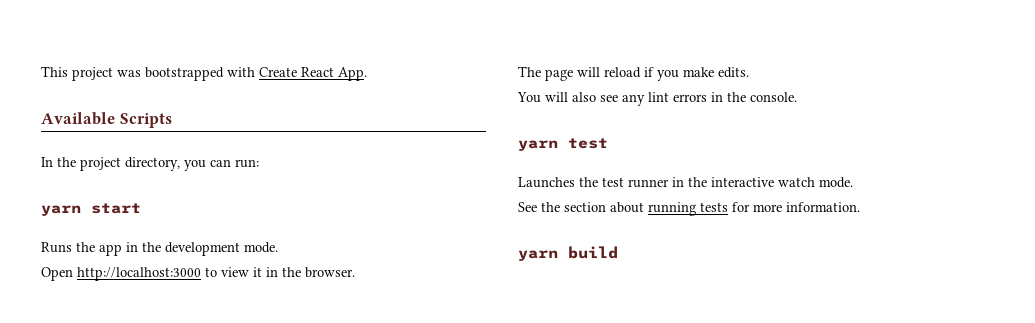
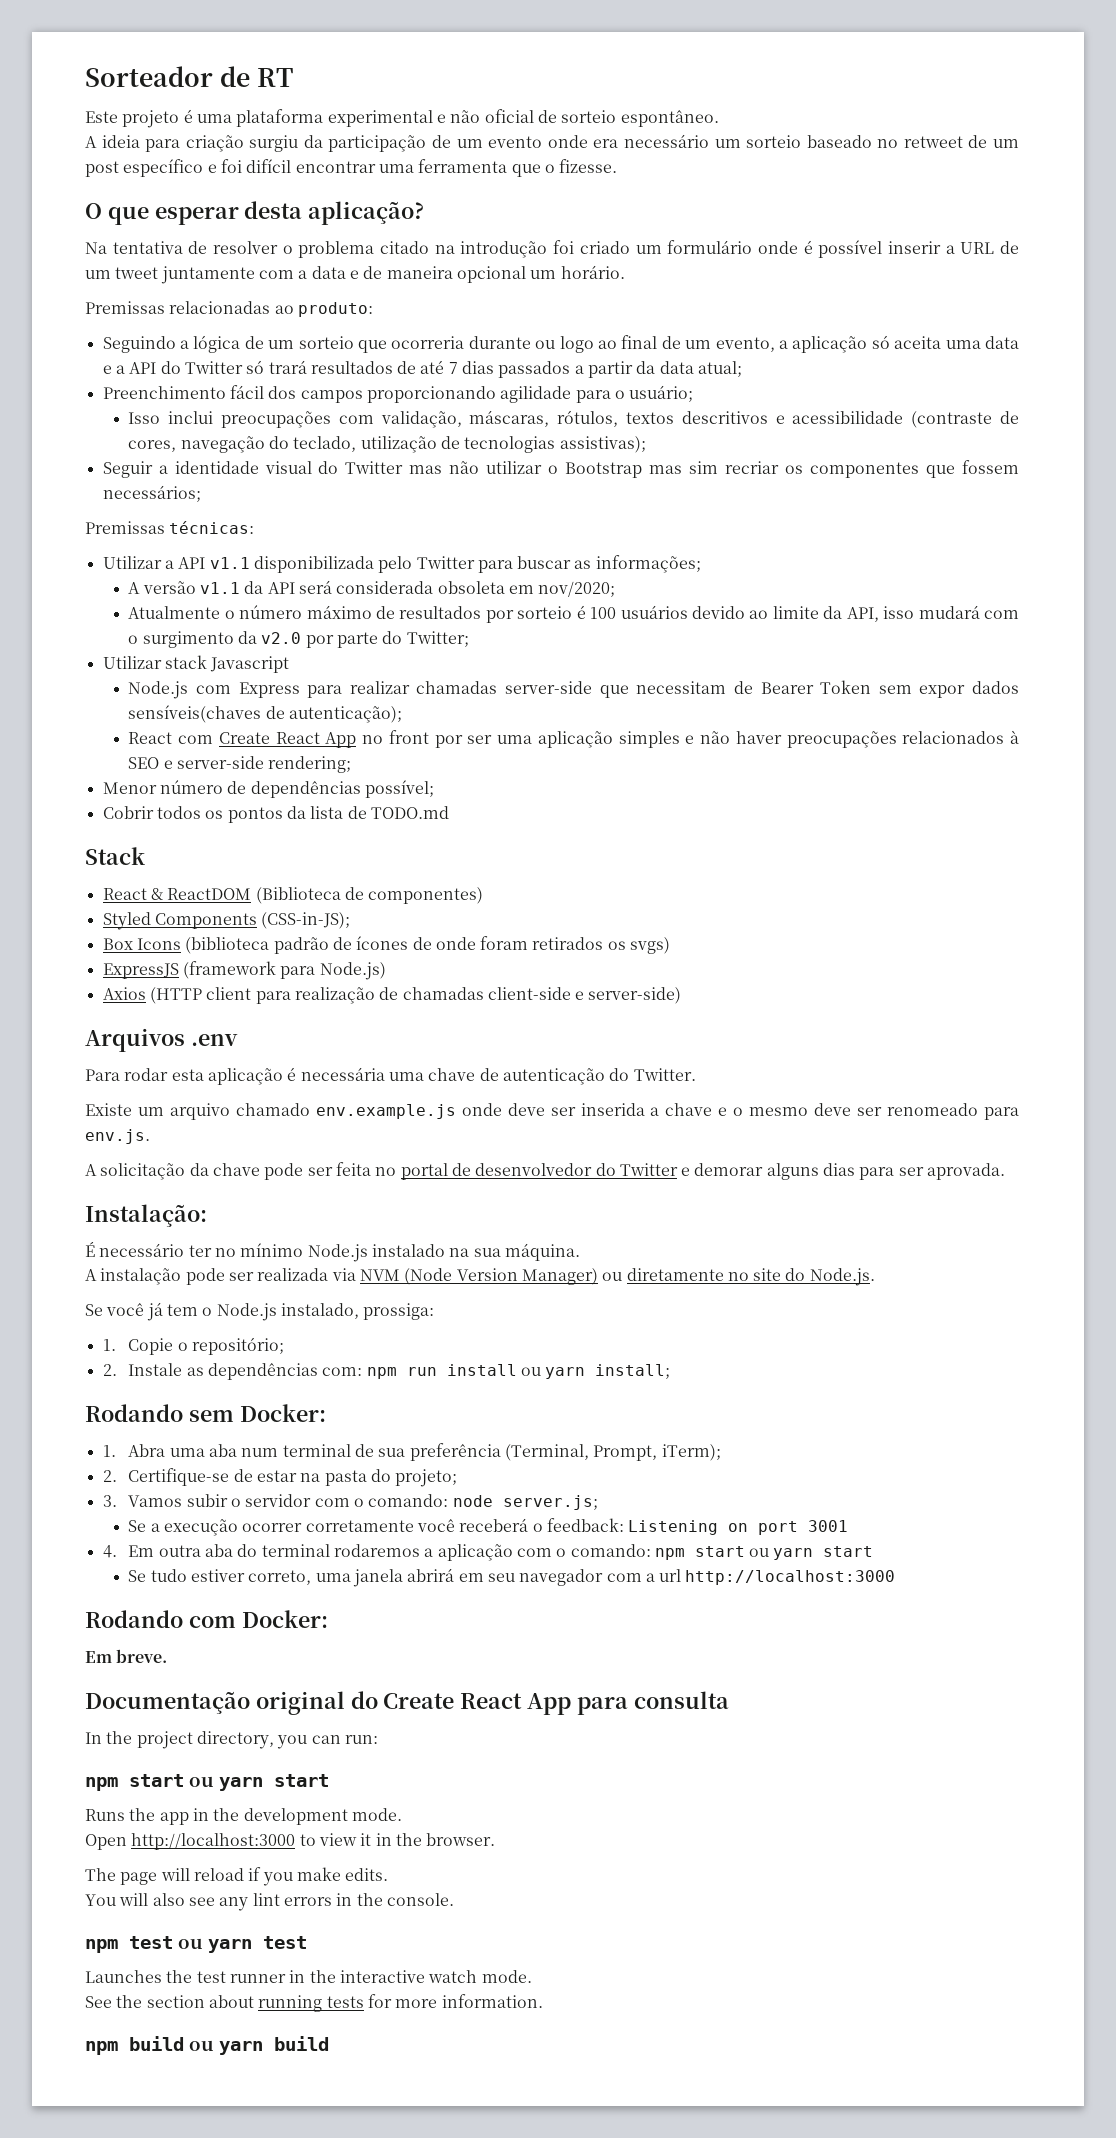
[41,66,367,81] [41,112,172,128] This project was bootstrapped with Create React App. // Available Scripts -> [85,66,293,87] [85,109,719,128] [85,134,1019,152] [85,159,618,177] [85,201,425,225] [85,240,1020,258] [85,265,625,284] [85,301,373,317] [102,335,1019,353] [102,360,743,378] [102,385,694,403] [128,410,1019,428] [128,436,646,453] [102,460,1020,478] [102,485,201,502] [85,521,255,534] [102,555,701,573] [128,580,616,597] [128,605,1019,623] [128,631,469,648] [102,655,290,673] [128,680,1019,699] [128,705,402,723] [128,730,1020,748] [128,756,352,773] [102,780,434,798] [102,806,449,823] [85,847,145,865] [102,887,484,904] [102,912,351,930] [102,936,671,954] [102,961,386,980] [102,987,682,1004] [85,1028,238,1052] [85,1067,696,1085] [85,1103,1020,1120] [85,1129,150,1144] [85,1162,1006,1180] [85,1204,207,1227] [85,1241,580,1262] [85,1268,875,1286] [85,1302,435,1321] [102,1337,284,1355] [102,1363,671,1380] [85,1404,326,1422] [102,1443,721,1461] [102,1468,458,1487] [102,1494,598,1510] [128,1518,849,1536] [102,1544,874,1561] [128,1568,896,1587] [85,1610,328,1628] [85,1649,168,1663] [85,1691,729,1715] Sorteador de RT // Este projeto é uma plataforma experimental e não oficial de sorteio espontâneo. // A ideia para criação surgiu da participação de um evento onde era necessário um sorteio baseado no retweet de um post específico e foi difícil encontrar uma ferramenta que o fizesse. // O que esperar desta aplicação? // Na tentativa de resolver o problema citado na introdução foi criado um formulário onde é possível inserir a URL de um tweet juntamente com a data e de maneira opcional um horário. // Premissas relacionadas ao produto: // Seguindo a lógica de um sorteio que ocorreria durante ou logo ao final de um evento, a aplicação só aceita uma data e a API do Twitter só trará resultados de até 7 dias passados a partir da data atual; // Preenchimento fácil dos campos proporcionando agilidade para o usuário; // Isso inclui preocupações com validação, máscaras, rótulos, textos descritivos e acessibilidade (contraste de cores, navegação do teclado, utilização de tecnologias assistivas); // Seguir a identidade visual do Twitter mas não utilizar o Bootstrap mas sim recriar os componentes que fossem necessários; // Premissas técnicas: // Utilizar a API v1.1 disponibilizada pelo Twitter para buscar as informações; // A versão v1.1 da API será considerada obsoleta em nov/2020; // Atualmente o número máximo de resultados por sorteio é 100 usuários devido ao limite da API, isso mudará com o surgimento da v2.0 por parte do Twitter; // Utilizar stack Javascript // Node.js com Express para realizar chamadas server-side que necessitam de Bearer Token sem expor dados sensíveis(chaves de autenticação); // React com Create React App no front por ser uma aplicação simples e não haver preocupações relacionados à SEO e server-side rendering; // Menor número de dependências possível; // Cobrir todos os pontos da lista de TODO.md // Stack // React & ReactDOM (Biblioteca de componentes) // Styled Components (CSS-in-JS); // Box Icons (biblioteca padrão de ícones de onde foram retirados os svgs) // ExpressJS (framework para Node.js) // Axios (HTTP client para realização de chamadas client-side e server-side) // Arquivos .env // Para rodar esta aplicação é necessária uma chave de autenticação do Twitter. // Existe um arquivo chamado env.example.js onde deve ser inserida a chave e o mesmo deve ser renomeado para env.js. // A solicitação da chave pode ser feita no portal de desenvolvedor do Twitter e demorar alguns dias para ser aprovada. // Instalação: // É necessário ter no mínimo Node.js instalado na sua máquina. // A instalação pode ser realizada via NVM (Node Version Manager) ou diretamente no site do Node.js. // Se você já tem o Node.js instalado, prossiga: // 1. Copie o repositório; // 2. Instale as dependências com: npm run install ou yarn install; // Rodando sem Docker: // 1. Abra uma aba num terminal de sua preferência (Terminal, Prompt, iTerm); // 2. Certifique-se de estar na pasta do projeto; // 3. Vamos subir o servidor com o comando: node server.js; // Se a execução ocorrer corretamente você receberá o feedback: Listening on port 3001 // 4. Em outra aba do terminal rodaremos a aplicação com o comando: npm start ou yarn start // Se tudo estiver correto, uma janela abrirá em seu navegador com a url http://localhost:3000 // Rodando com Docker: // Em breve. // Documentação original do Create React App para consulta
(259, 163) none -> [85,1774,214,1791] npm start ou
(797, 97) none -> [85,1936,203,1953] npm test ou
(860, 207) none -> [85,2036,214,2055] npm build ou

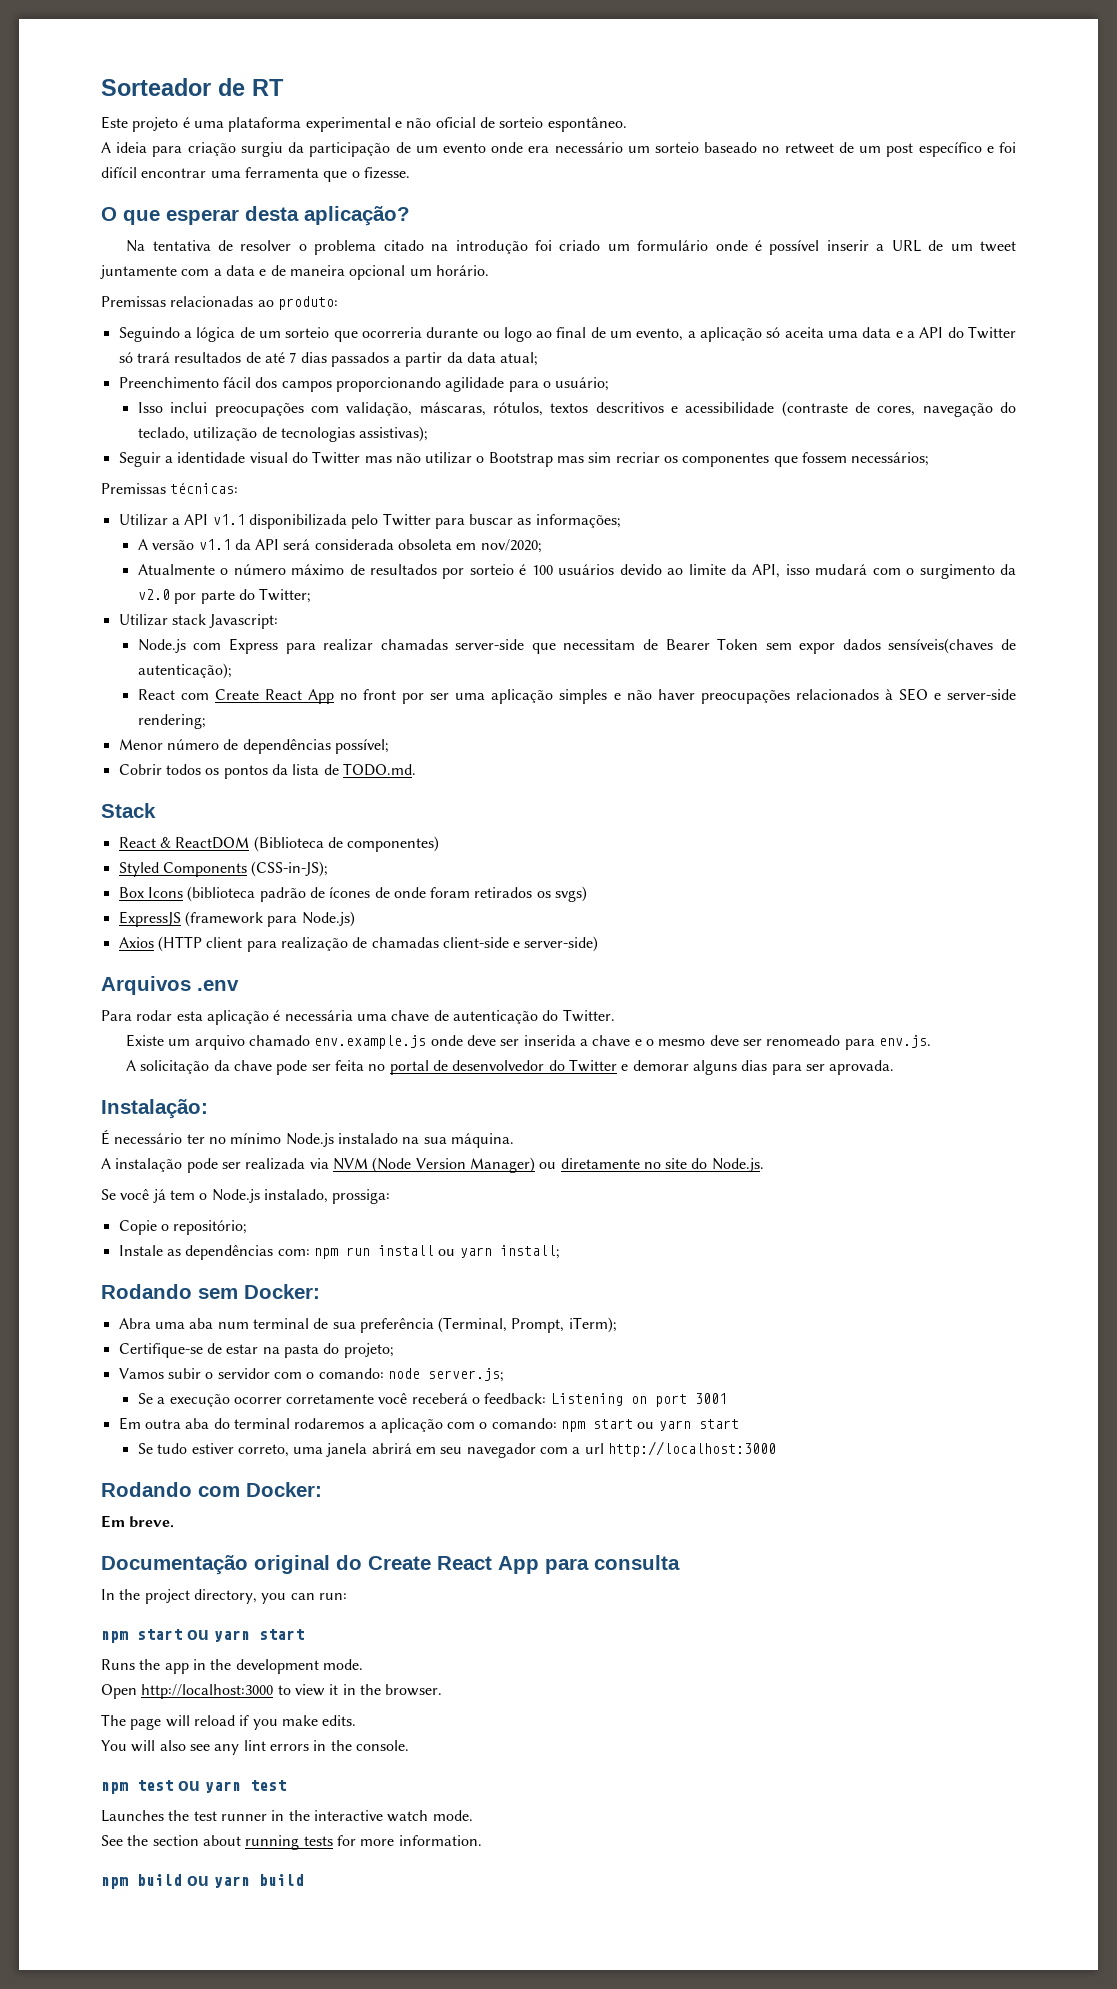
[210,656,290,673] Javascript -> [209,614,279,629] Javascript:
[370,806,449,819] TODO.md -> [342,763,416,776] TODO.md.
[102,1339,116,1351] 1. -> (391, 1196) none
[102,1364,117,1376] 2. -> (248, 1227) none
[102,1445,116,1457] 1. -> (320, 1291) none
[102,1470,117,1482] 2. -> (617, 1325) none
[102,1495,117,1507] 3. -> (394, 1350) none
[102,1545,117,1558] 4. -> (727, 1398) none

